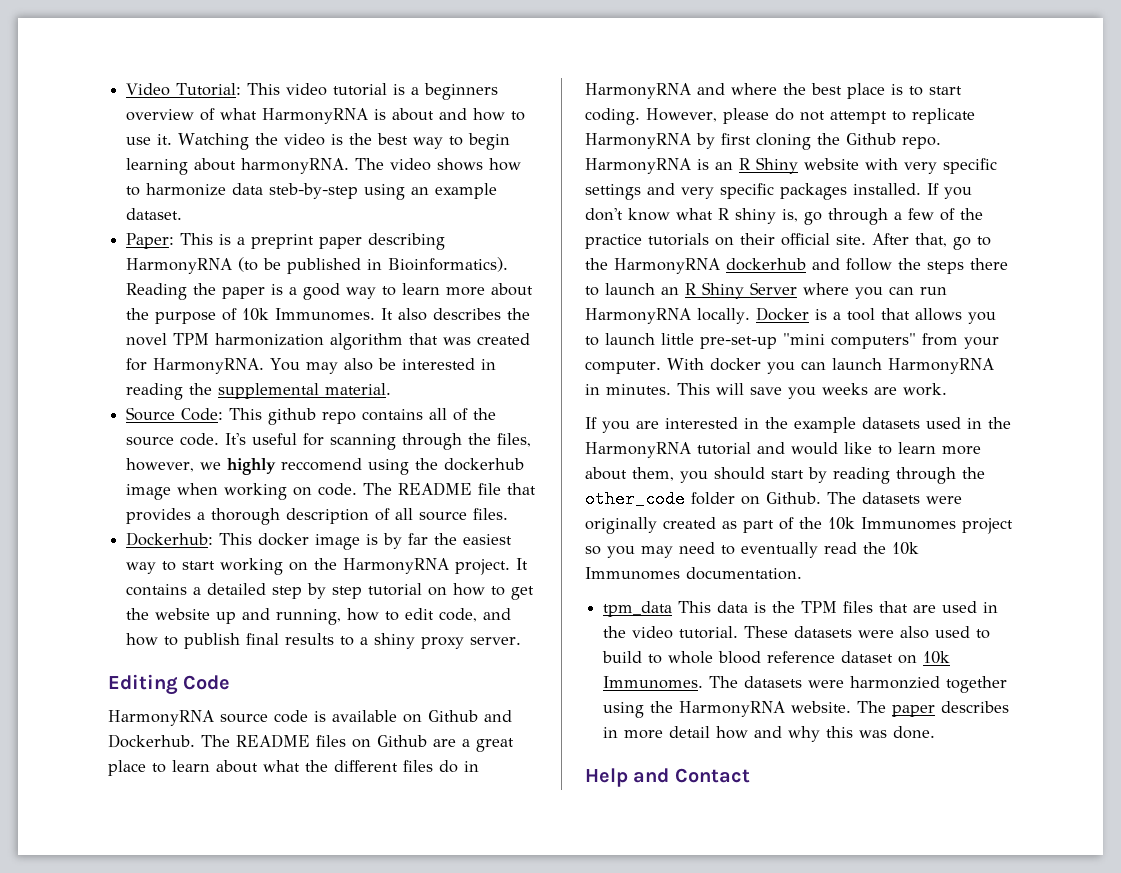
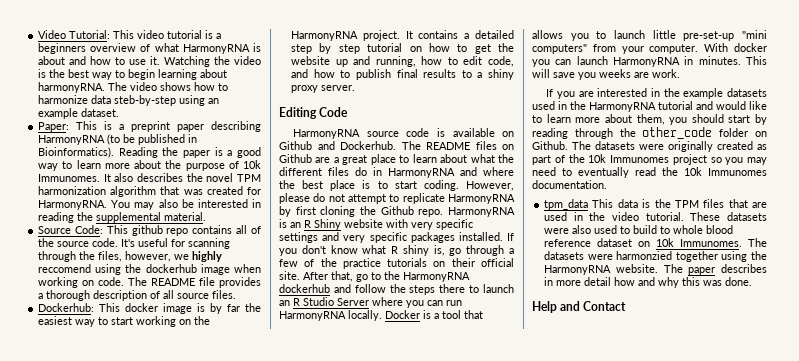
[507,483,537,495] that -> (216, 281) none
[702,282,744,299] Shiny -> [303,297,334,306] Studio

